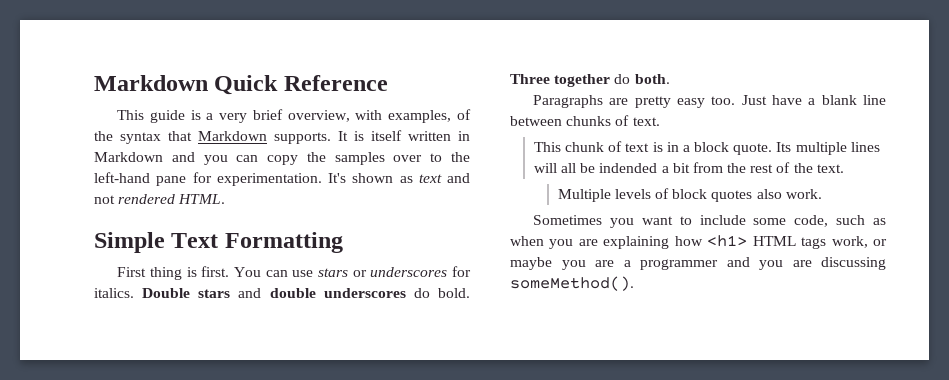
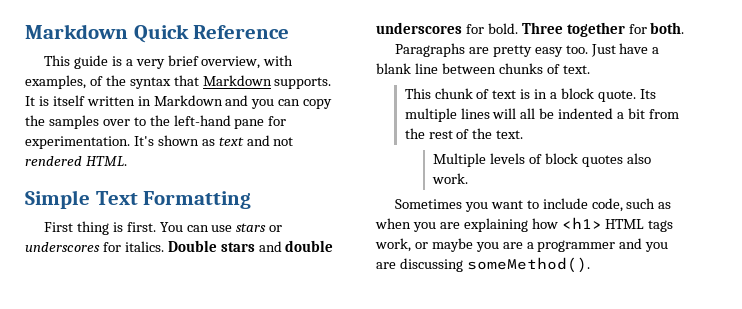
[413,288,430,298] do -> [465,24,484,34] for
[614,74,631,84] do -> [628,24,647,34] for
[599,163,658,173] indended -> [558,108,614,119] indented
[753,218,787,225] some -> (588, 203) none

